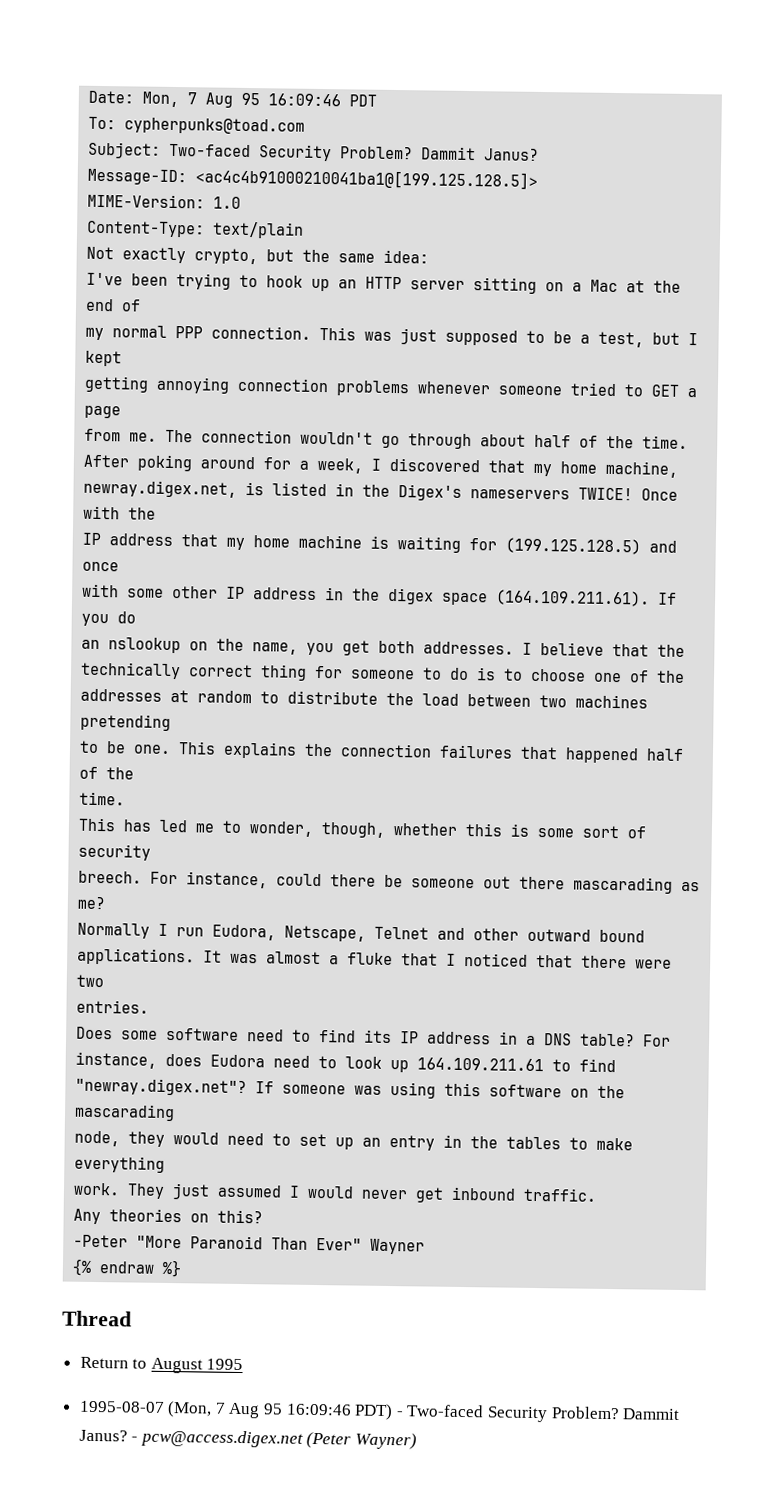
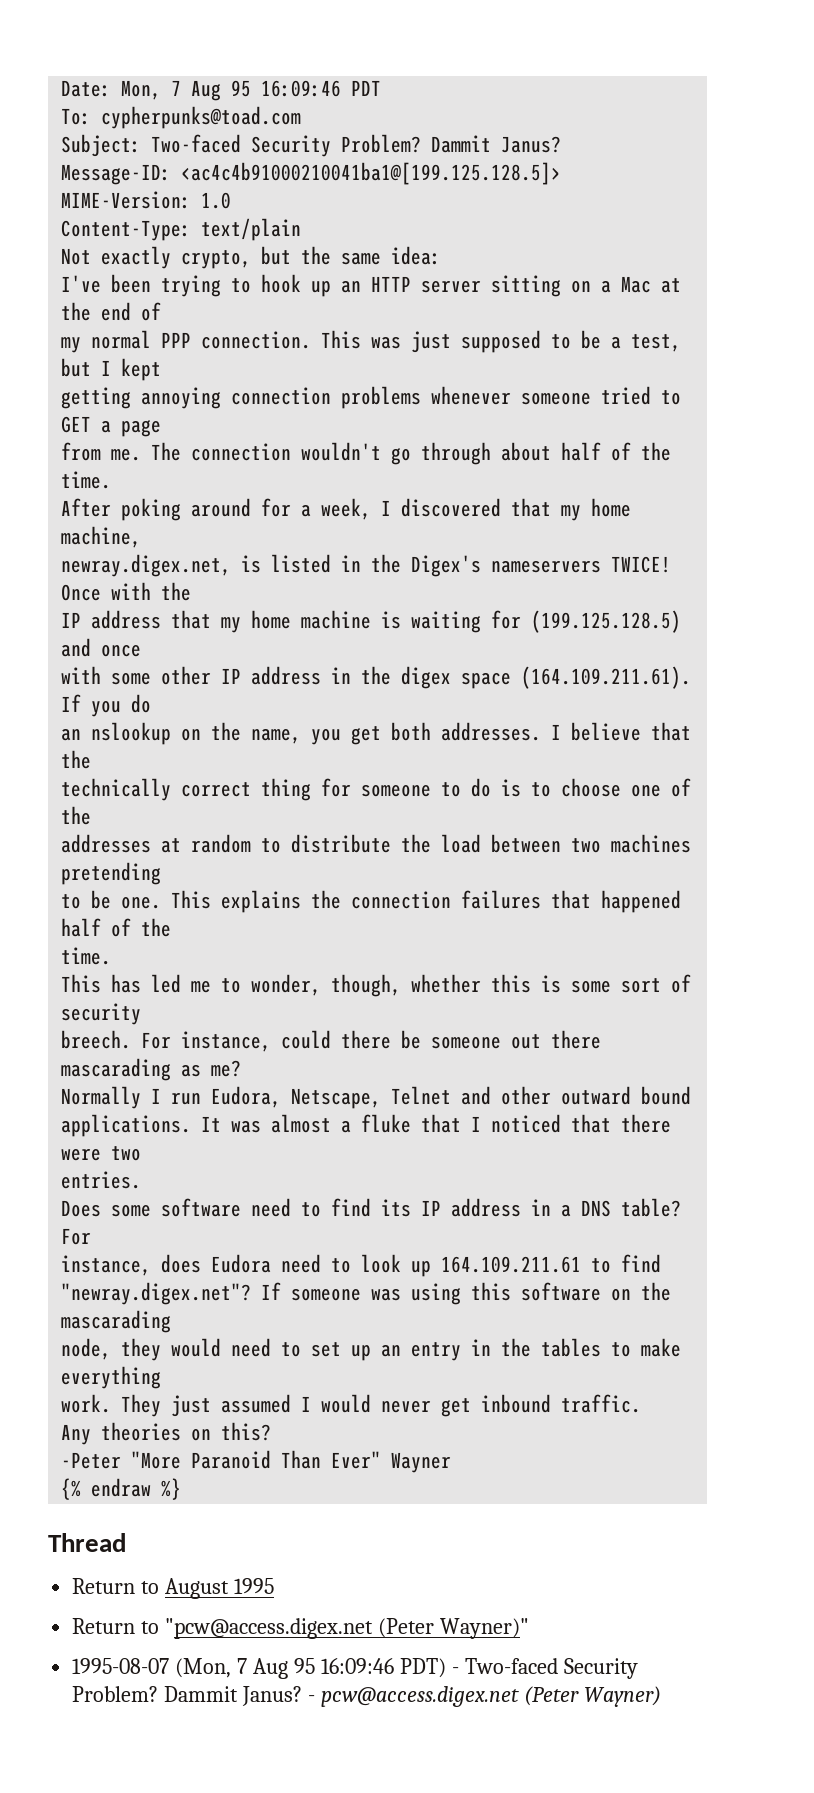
(244, 1364) none -> [72,1618,529,1639] // Return to "pcw@access.digex.net (Peter Wayner)"

